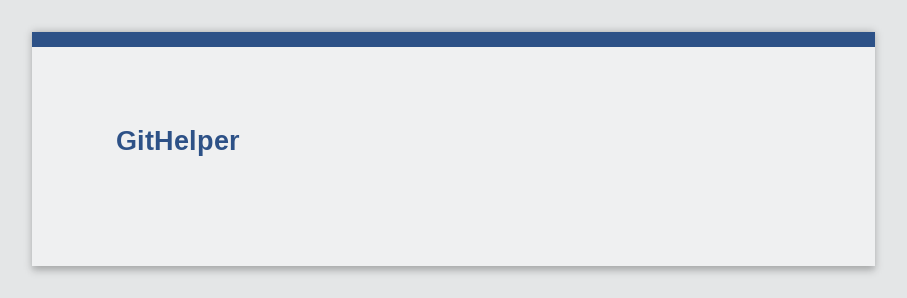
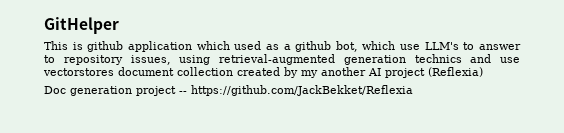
(240, 143) none -> [44,41,522,52] [44,54,520,65] [43,67,483,78] [44,85,413,96] // This is github application which used as a github bot, which use LLM's to answer to repository issues, using retrieval-augmented generation technics and use vectorstores document collection created by my another AI project (Reflexia) // Doc generation project -- https://github.com/JackBekket/Reflexia

